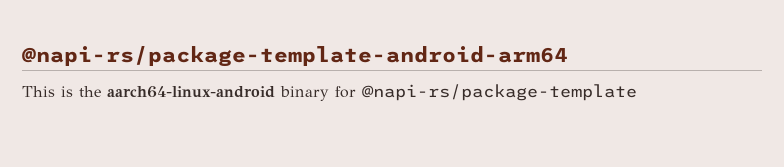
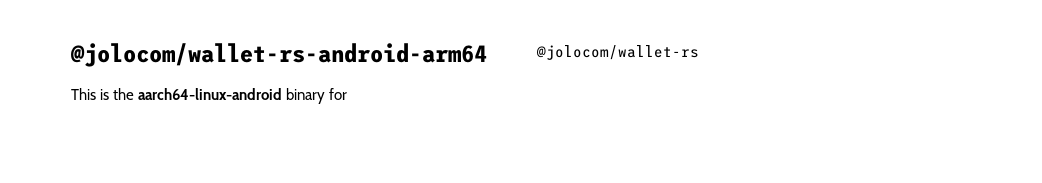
[22,46,568,67] @napi-rs/package-template-android-arm64 -> [71,43,487,67] @jolocom/wallet-rs-android-arm64
[362,84,637,101] @napi-rs/package-template -> [536,45,699,60] @jolocom/wallet-rs

